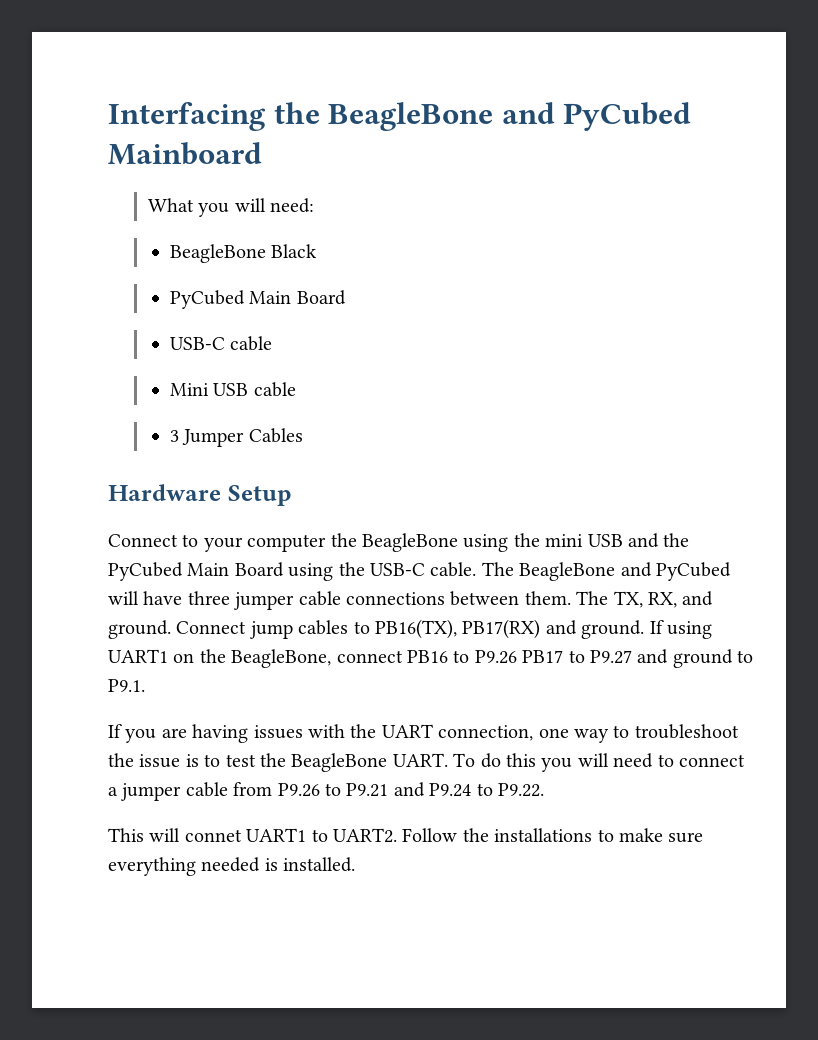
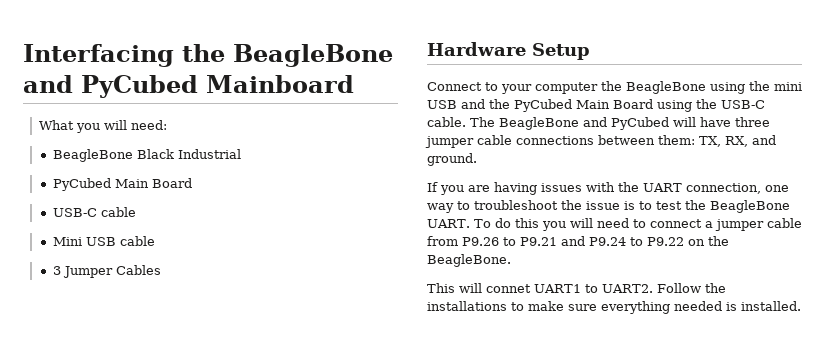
(318, 251) none -> [178,149,242,159] Industrial
[524,591,609,605] them. The -> [658,135,695,145] them:
[176,619,712,639] [108,649,754,668] [108,679,145,692] Connect jump cables to PB16(TX), PB17(RX) and ground. If using UART1 on the BeagleBone, connect PB16 to P9.26 PB17 to P9.27 and ground to P9.1. -> (477, 159) none
[497,783,544,797] P9.22. -> [647,236,729,246] [427,254,511,267] P9.22 on the BeagleBone.

